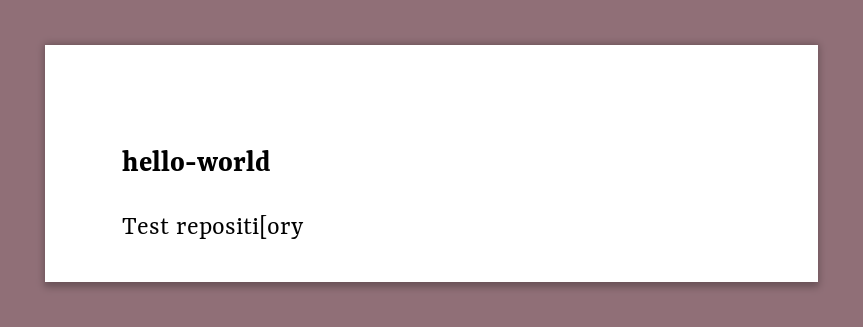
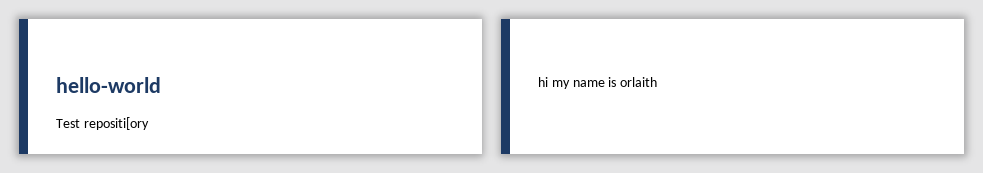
(305, 227) none -> [538,77,658,89] // hi my name is orlaith

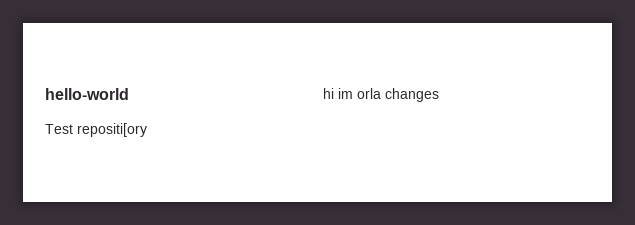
[551,77,658,89] my name is orlaith -> [338,88,439,102] im orla changes

